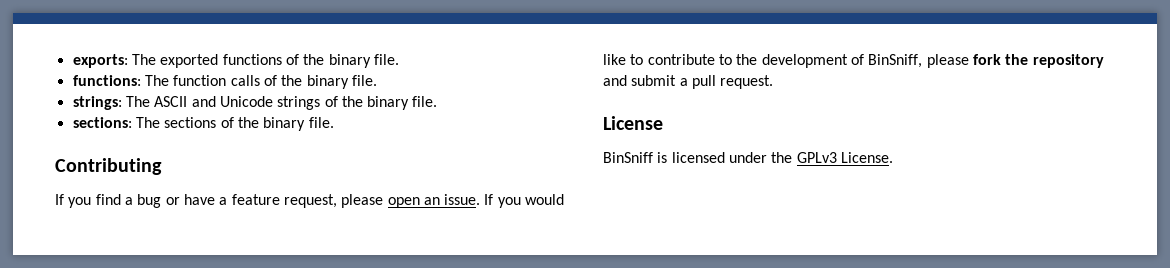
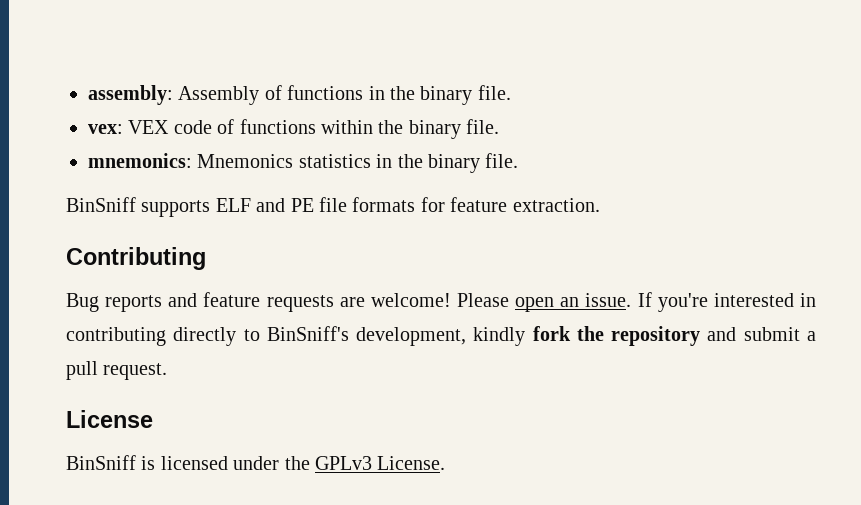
[72,54,399,68] [72,75,377,89] [72,96,438,110] [72,117,334,131] [55,158,162,175] [55,194,565,208] [603,54,969,68] exports: The exported functions of the binary file. // functions: The function calls of the binary file. // strings: The ASCII and Unicode strings of the binary file. // sections: The sections of the binary file. // Contributing // If you find a bug or have a feature request, please open an issue. If you would like to contribute to the development of BinSniff, please -> [88,85,511,105] [88,119,500,139] [88,153,519,173] [66,197,600,217] [66,247,206,270] [66,292,816,312] [66,326,526,346] assembly: Assembly of functions in the binary file. // vex: VEX code of functions within the binary file. // mnemonics: Mnemonics statistics in the binary file. // BinSniff supports ELF and PE file formats for feature extraction. // Contributing // Bug reports and feature requests are welcome! Please open an issue. If you're interested in contributing directly to BinSniff's development, kindly

